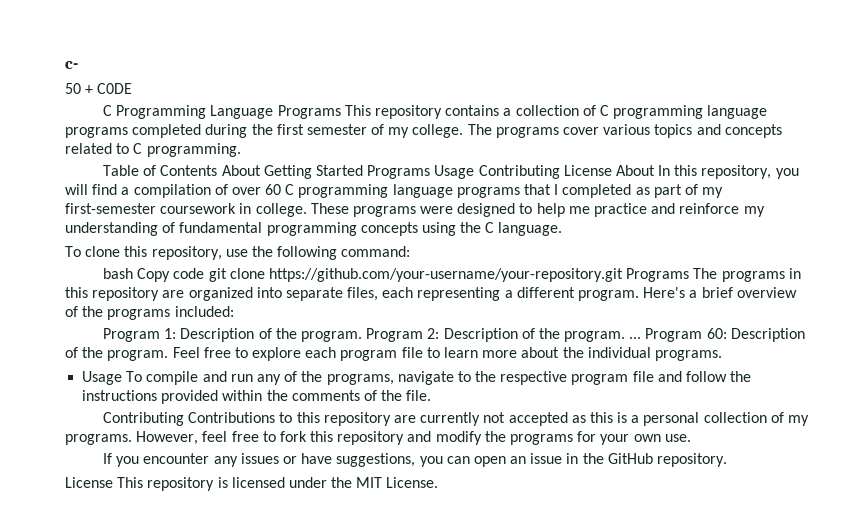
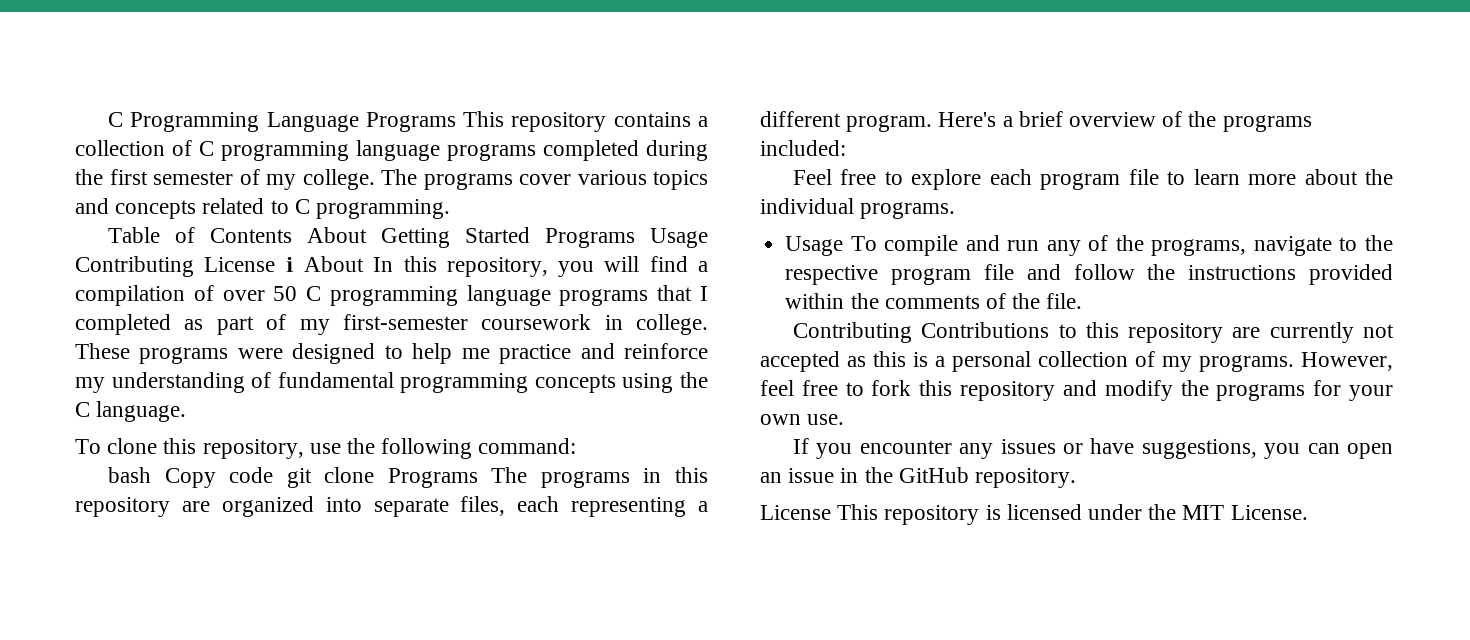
[65,61,78,69] [65,83,133,94] c- // 50 + C0DE // -> (107, 119) none
(612, 170) none -> [285,257,294,272] ℹ
[265,184,282,195] 60 -> [273,286,298,301] 50
[268,268,623,282] https://github.com/your-username/your-repository.git -> (375, 475) none
[103,328,805,342] [65,347,169,361] Program 1: Description of the program. Program 2: Description of the program. ... Program 60: Description of the program. -> (846, 148) none

